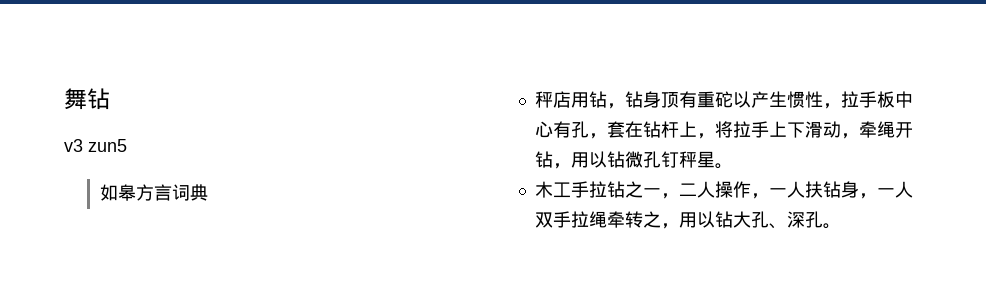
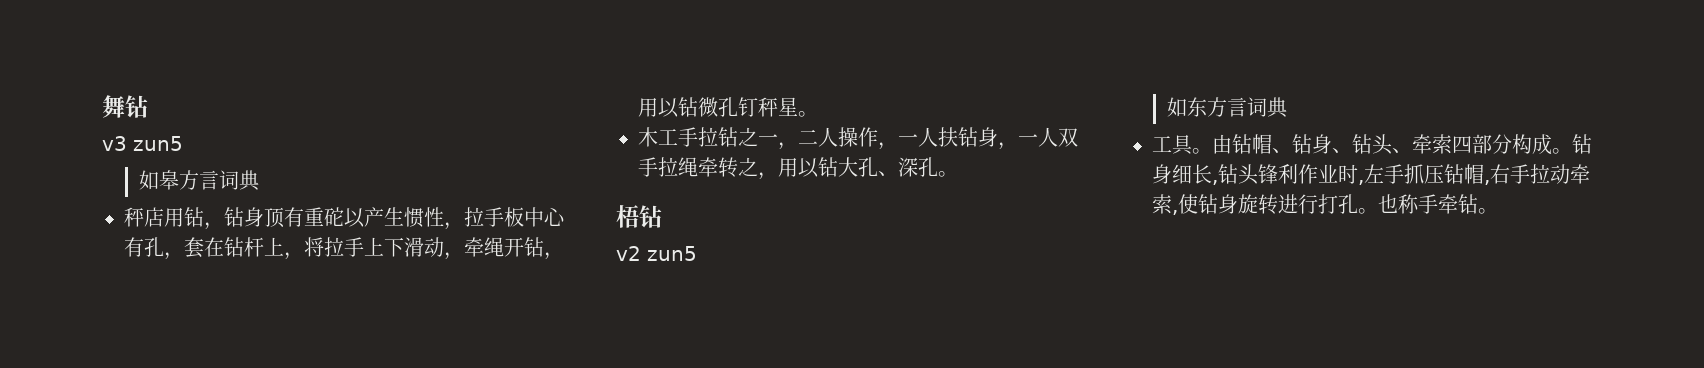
(841, 226) none -> [616,205,662,228] [616,246,697,261] [1166,97,1288,118] [1152,134,1592,155] [1152,164,1590,185] [1152,194,1498,215] // 梧钻 // v2 zun5 // 如东方言词典 // 工具。由钻帽、钻身、钻头、牵索四部分构成。钻身细长,钻头锋利作业时,左手抓压钻帽,右手拉动牵索,使钻身旋转进行打孔。也称手牵钻。

